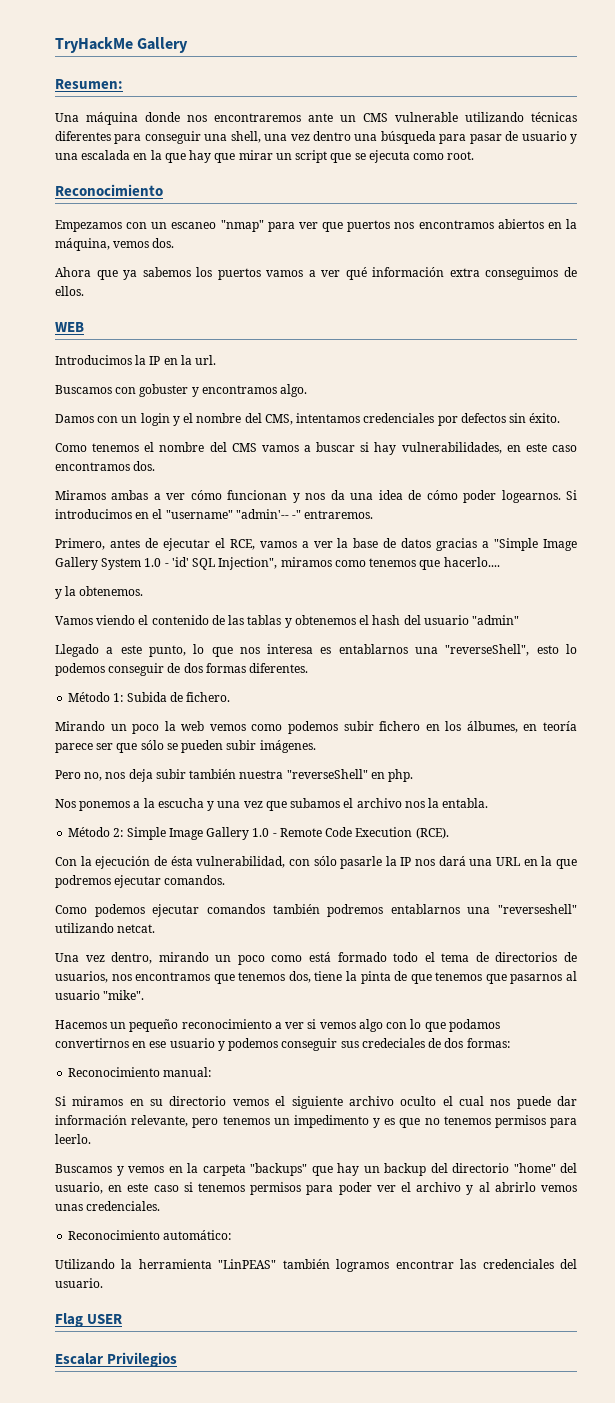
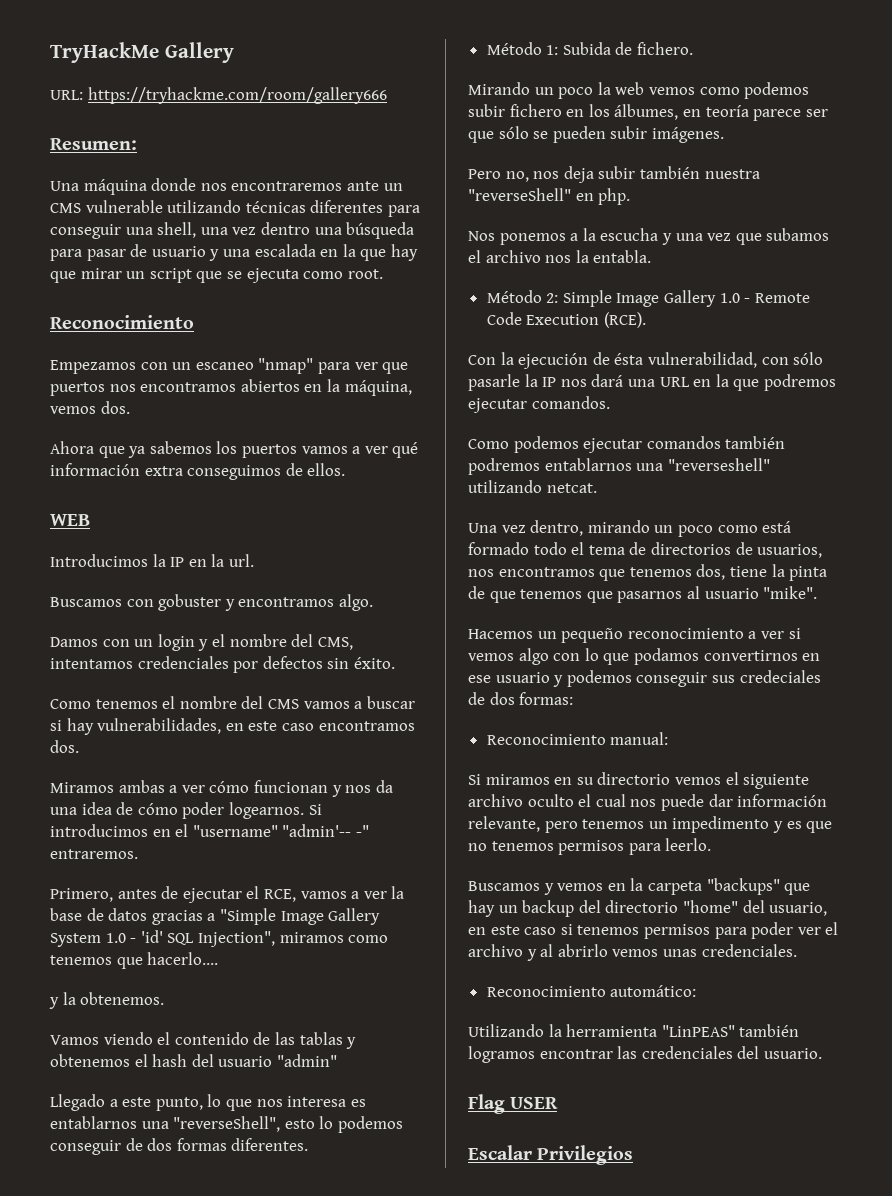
(189, 45) none -> [50,87,387,104] // URL: https://tryhackme.com/room/gallery666

